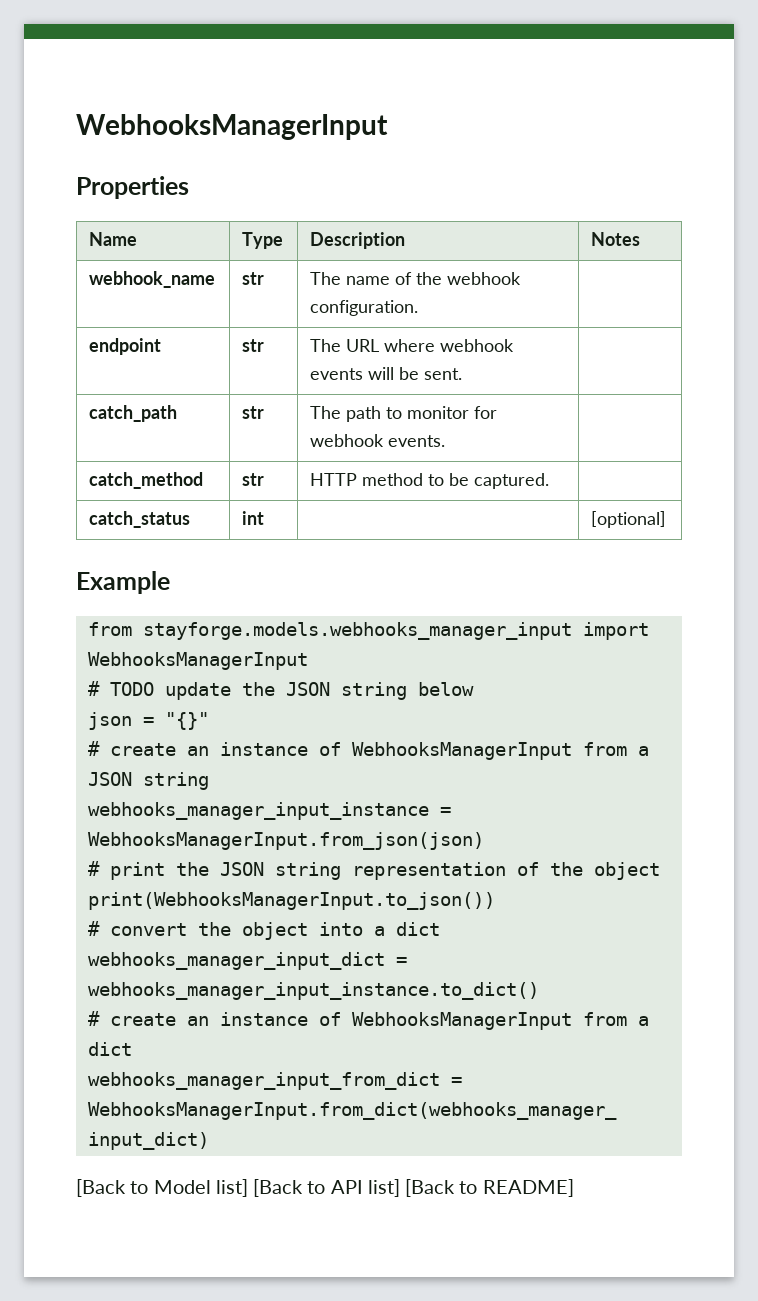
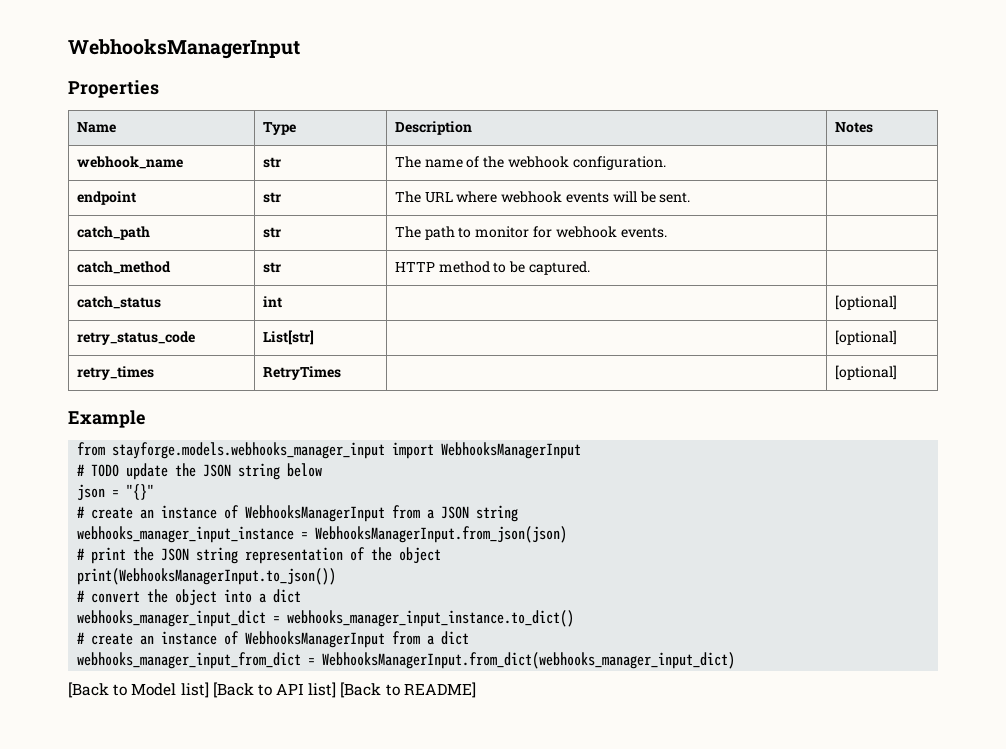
(667, 519) none -> [76,331,195,345] [262,330,314,345] [834,330,897,345] [76,366,154,380] [262,366,341,380] [834,365,897,380] // retry_status_code | List[str] | | [optional] // retry_times | RetryTimes | | [optional]

